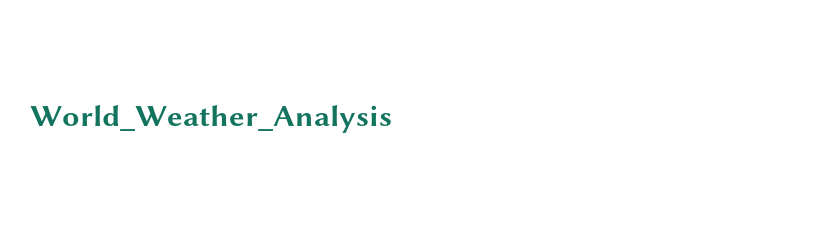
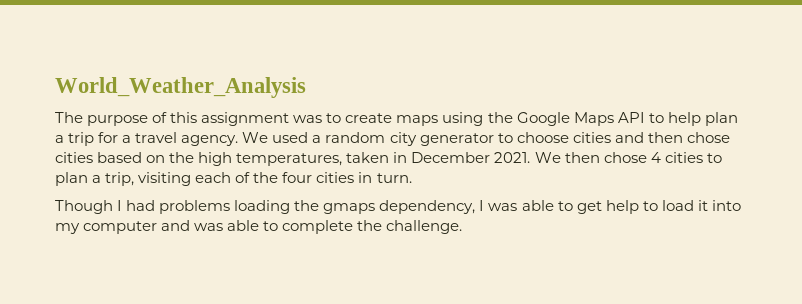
(392, 119) none -> [55,112,738,126] [55,132,730,146] [55,152,722,166] [55,172,412,186] [55,200,741,214] [55,220,463,234] // The purpose of this assignment was to create maps using the Google Maps API to help plan a trip for a travel agency. We used a random city generator to choose cities and then chose cities based on the high temperatures, taken in December 2021. We then chose 4 cities to plan a trip, visiting each of the four cities in turn. // Though I had problems loading the gmaps dependency, I was able to get help to load it into my computer and was able to complete the challenge.

